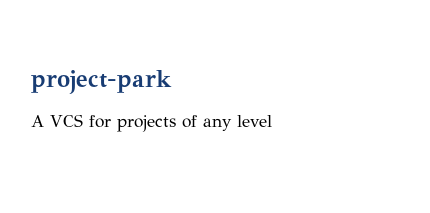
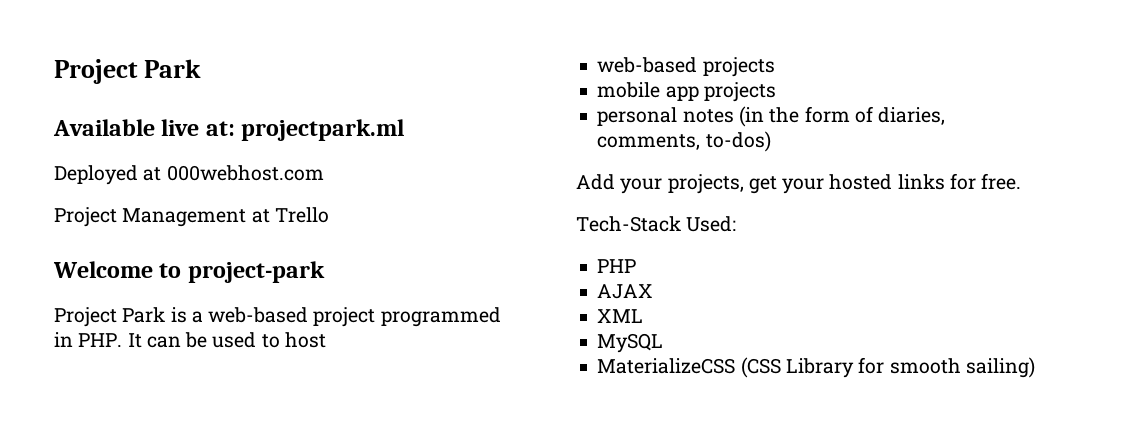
[31,70,172,94] [31,114,272,132] project-park // A VCS for projects of any level -> [54,59,202,84] [53,119,405,141] [54,165,324,185] [54,207,329,227] [53,261,325,283] [54,307,501,327] [54,332,326,348] [597,57,775,77] [597,82,776,102] [597,106,946,127] [597,131,771,152] [576,173,1022,194] [576,216,737,232] [597,259,637,273] [597,284,654,299] [597,309,644,323] [597,333,664,353] [597,357,1035,378] Project Park // Available live at: projectpark.ml // Deployed at 000webhost.com // Project Management at Trello // Welcome to project-park // Project Park is a web-based project programmed in PHP. It can be used to host // web-based projects // mobile app projects // personal notes (in the form of diaries, comments, to-dos) // Add your projects, get your hosted links for free. // Tech-Stack Used: // PHP // AJAX // XML // MySQL // MaterializeCSS (CSS Library for smooth sailing)

